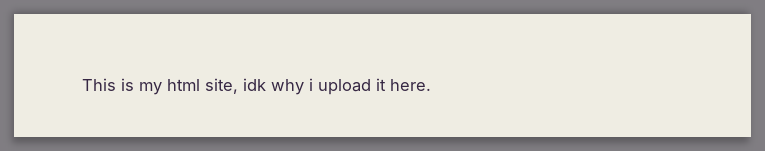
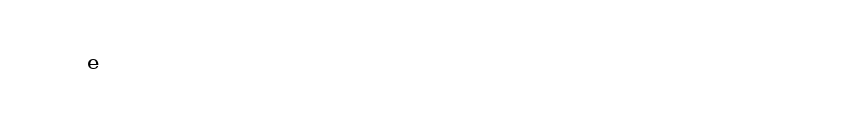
[82,78,431,95] This is my html site, idk why i upload it here. -> [87,59,99,69] e

